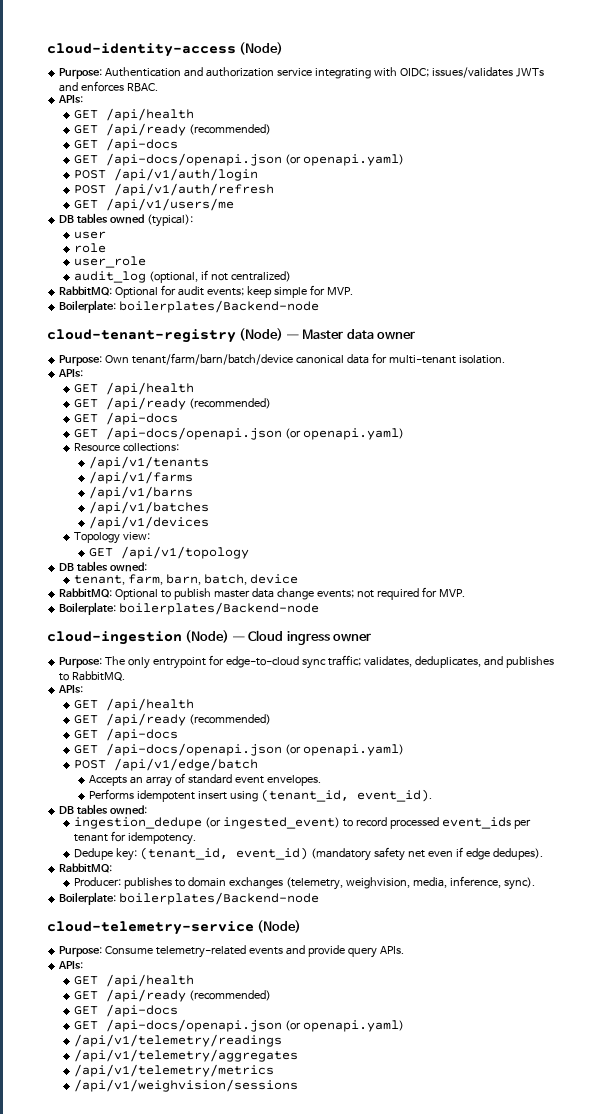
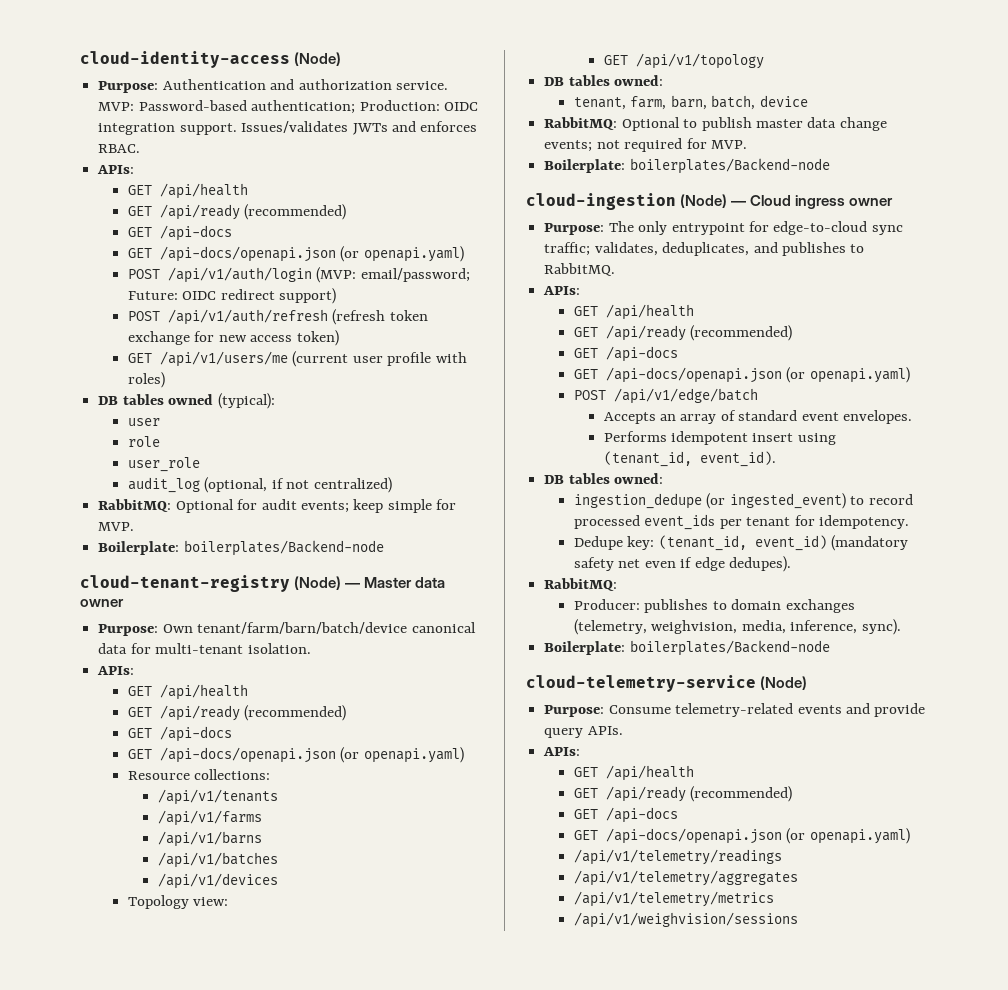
[276,67,513,79] service integrating with OIDC; issues/validates -> [395,81,448,90] [98,100,478,114] [98,121,349,135] service. MVP: Password-based authentication; Production: OIDC integration support. Issues/validates
[73,183,274,196] [73,198,234,211] // POST /api/v1/auth/refresh // GET /api/v1/users/me -> [316,267,470,283] [127,288,337,304] [127,309,428,325] [127,330,339,346] [127,351,467,367] [127,372,165,388] (MVP: email/password; Future: OIDC redirect support) // POST /api/v1/auth/refresh (refresh token exchange for new access token) // GET /api/v1/users/me (current user profile with roles)

